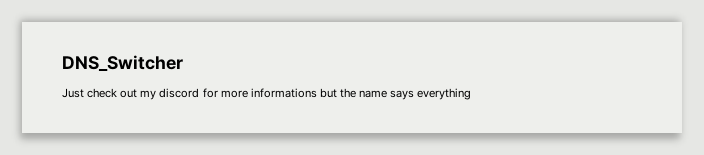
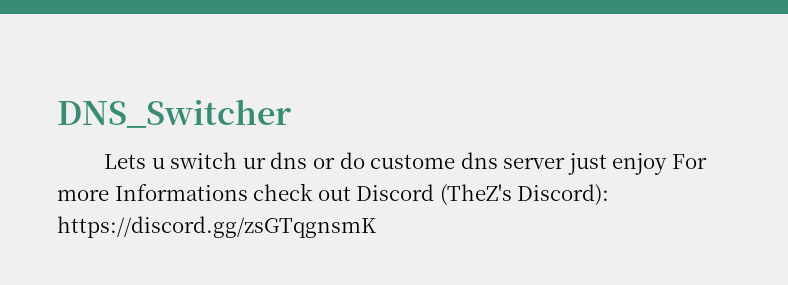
[62,88,472,100] Just check out my discord for more informations but the name says everything -> [104,152,707,175] [57,183,610,206] [57,216,376,238] Lets u switch ur dns or do custome dns server just enjoy For more Informations check out Discord (TheZ's Discord): https://discord.gg/zsGTqgnsmK

